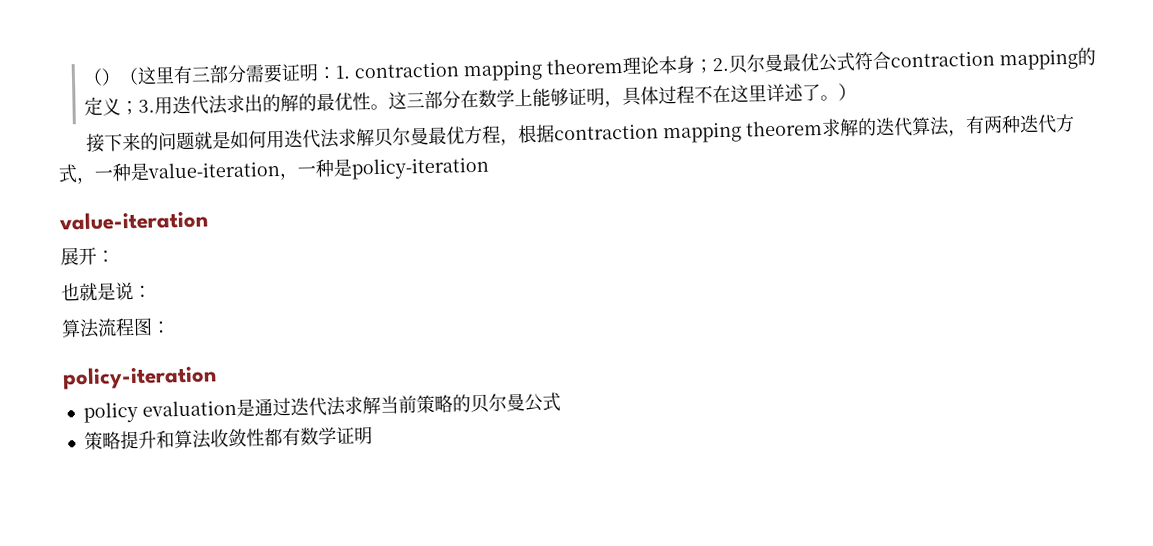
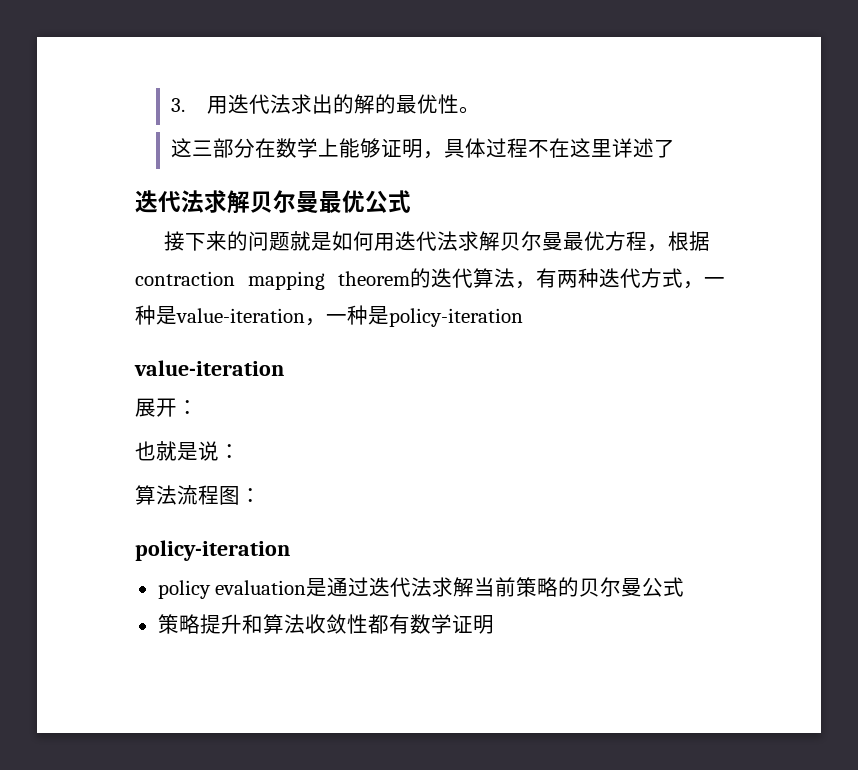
[83,47,1097,86] [84,96,140,116] （）（这里有三部分需要证明：1. contraction mapping theorem理论本身；2.贝尔曼最优公式符合contraction mapping的定义； -> (170, 105) none
(390, 107) none -> (480, 110) //
[820,83,858,102] 。） -> [135,190,411,214] // 迭代法求解贝尔曼最优公式
[820,118,859,138] 求解 -> (411, 278) none

